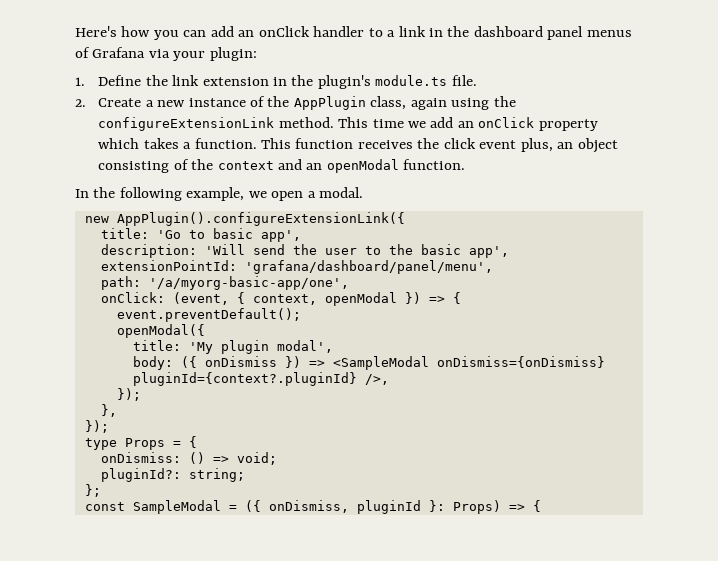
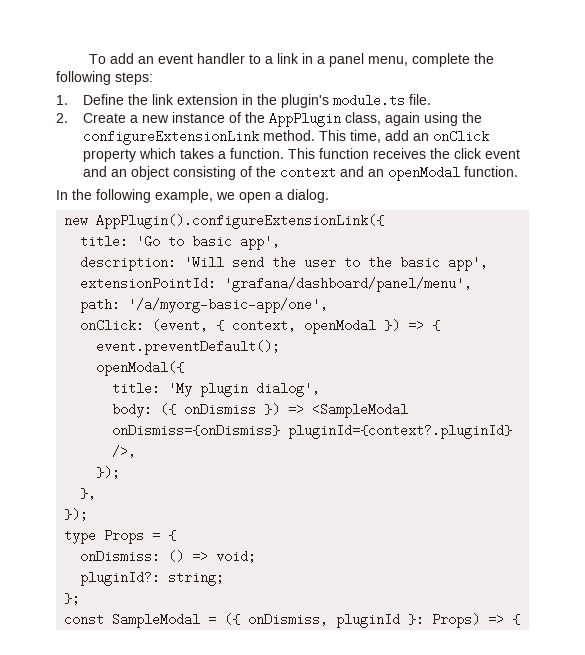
[75,26,310,40] Here's how you can add an onClick -> [89,53,194,64] To add an event
[447,26,632,40] [75,47,257,61] the dashboard panel menus of Grafana via your plugin: -> [317,53,495,67] [56,71,153,85] a panel menu, complete the following steps:
[372,119,426,128] time we -> [349,130,381,143] time,
[520,138,553,152] plus, -> [82,166,107,177] and
[319,187,364,198] modal. -> [287,189,329,203] dialog.
[276,340,333,353] modal', -> [256,382,321,397] dialog',

